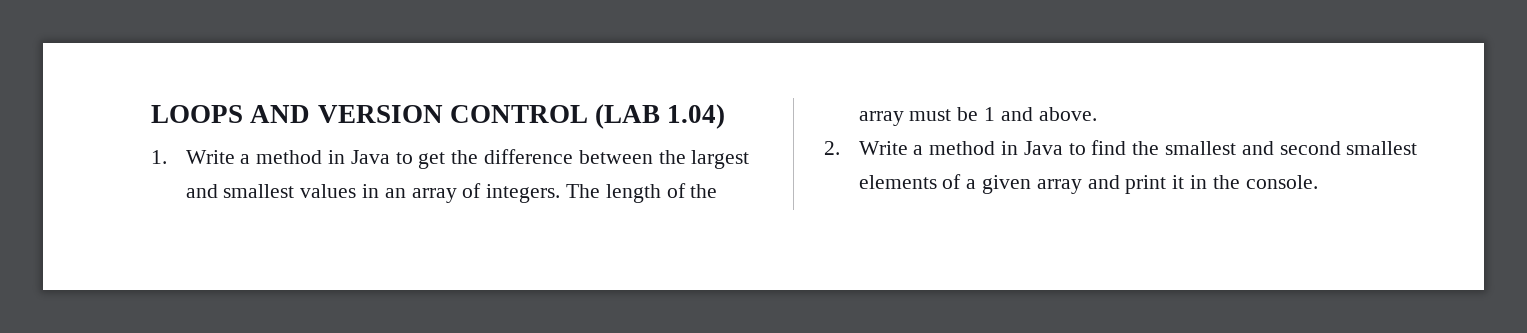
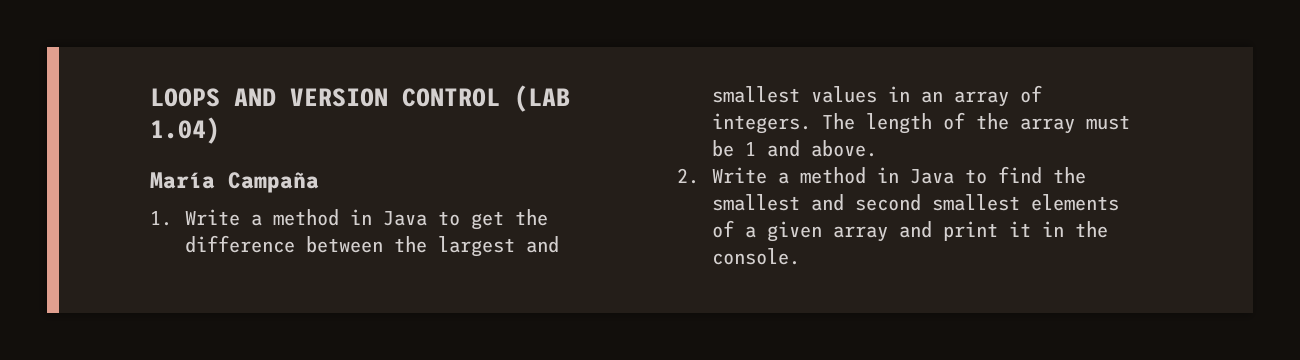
(726, 116) none -> [150,172,319,193] // María Campaña

